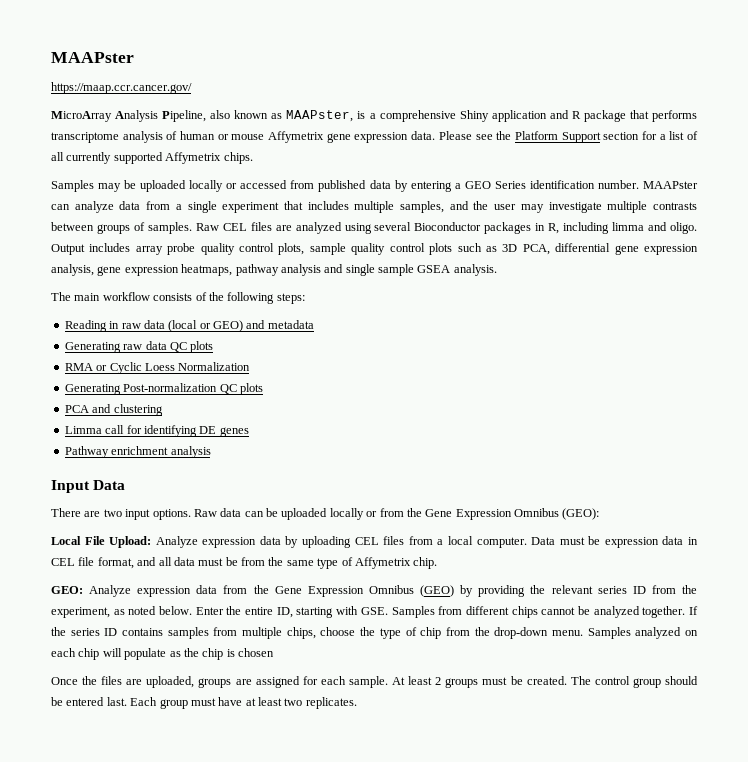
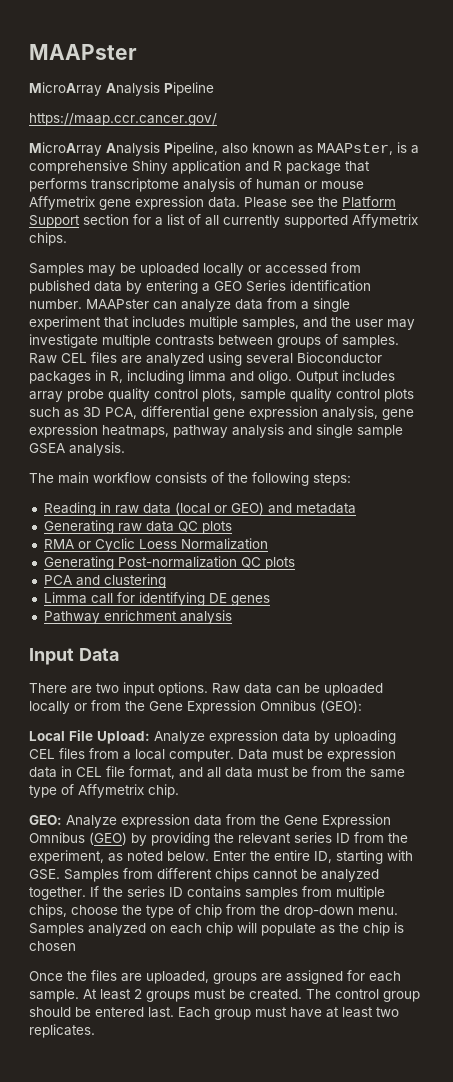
[51,52,134,63] MAAPster -> [29,44,137,60] [29,82,214,96] MAAPster // MicroArray Analysis Pipeline

